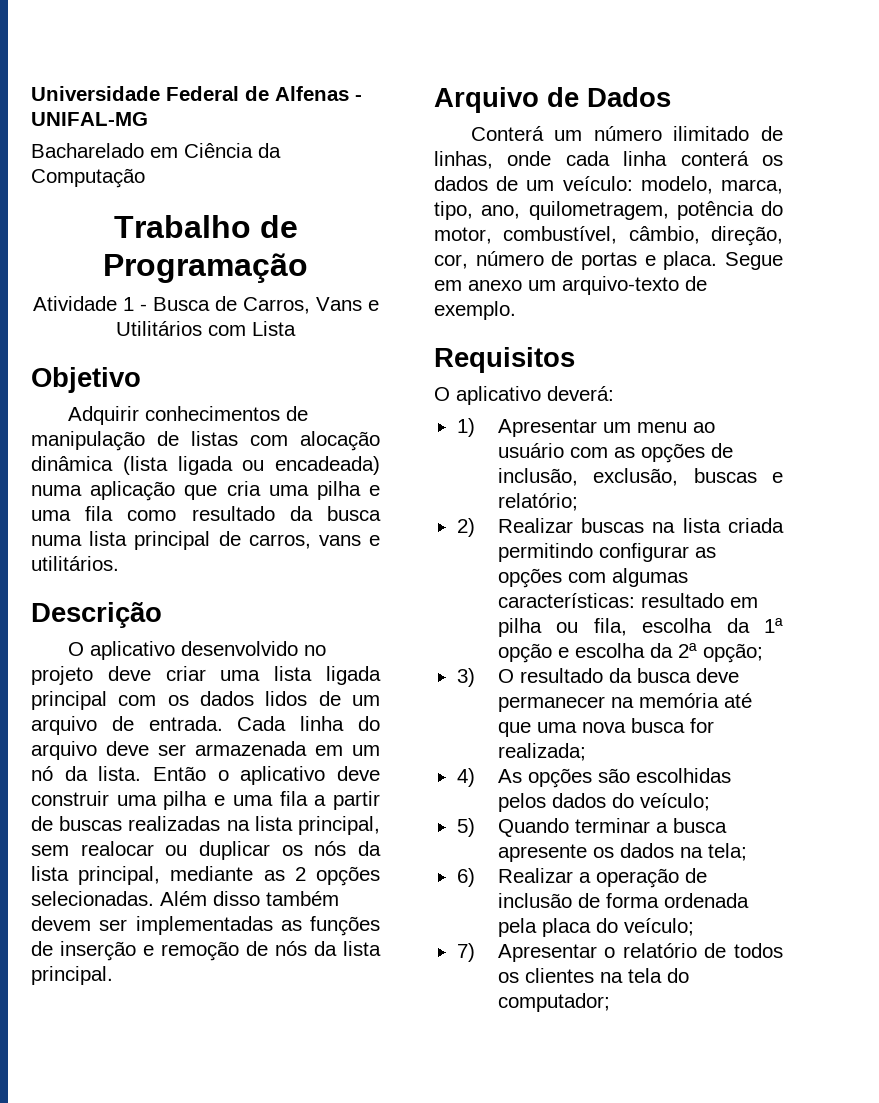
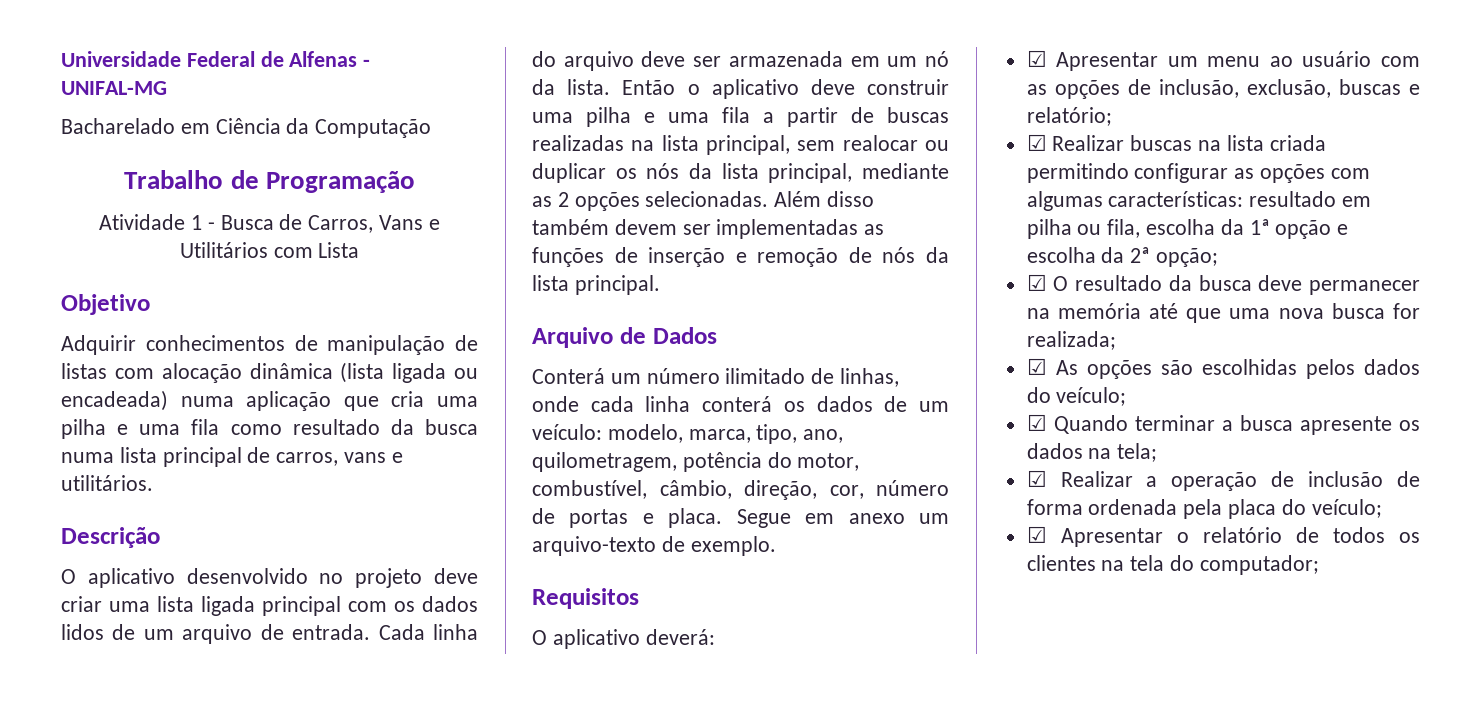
[456,418,475,437] 1) -> [1026,50,1047,67] ☑
[456,518,475,537] 2) -> [1026,134,1047,151] ☑
[456,668,475,687] 3) -> [1026,274,1047,291] ☑
[456,768,475,787] 4) -> [1026,358,1047,375] ☑
[456,818,475,837] 5) -> [1026,414,1047,431] ☑
[456,868,475,887] 6) -> [1026,470,1047,487] ☑
[456,943,475,962] 7) -> [1026,526,1047,543] ☑

